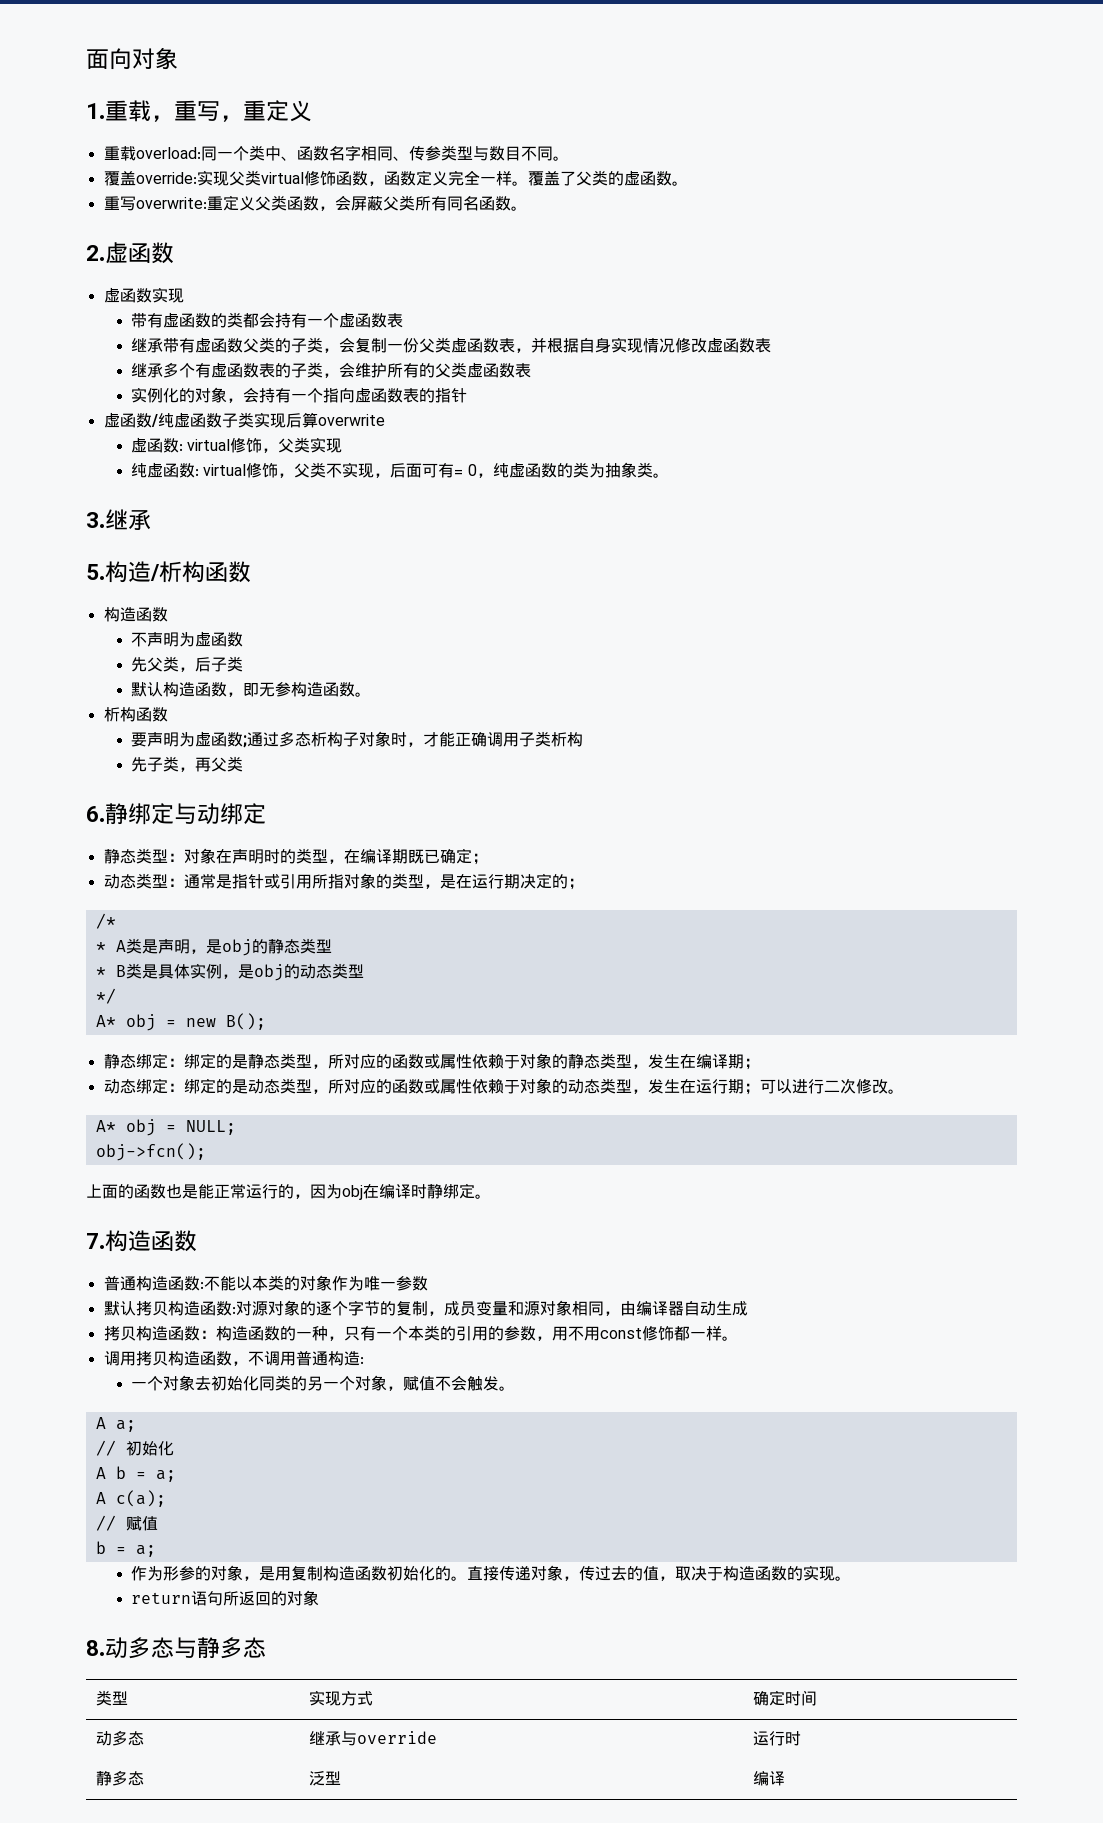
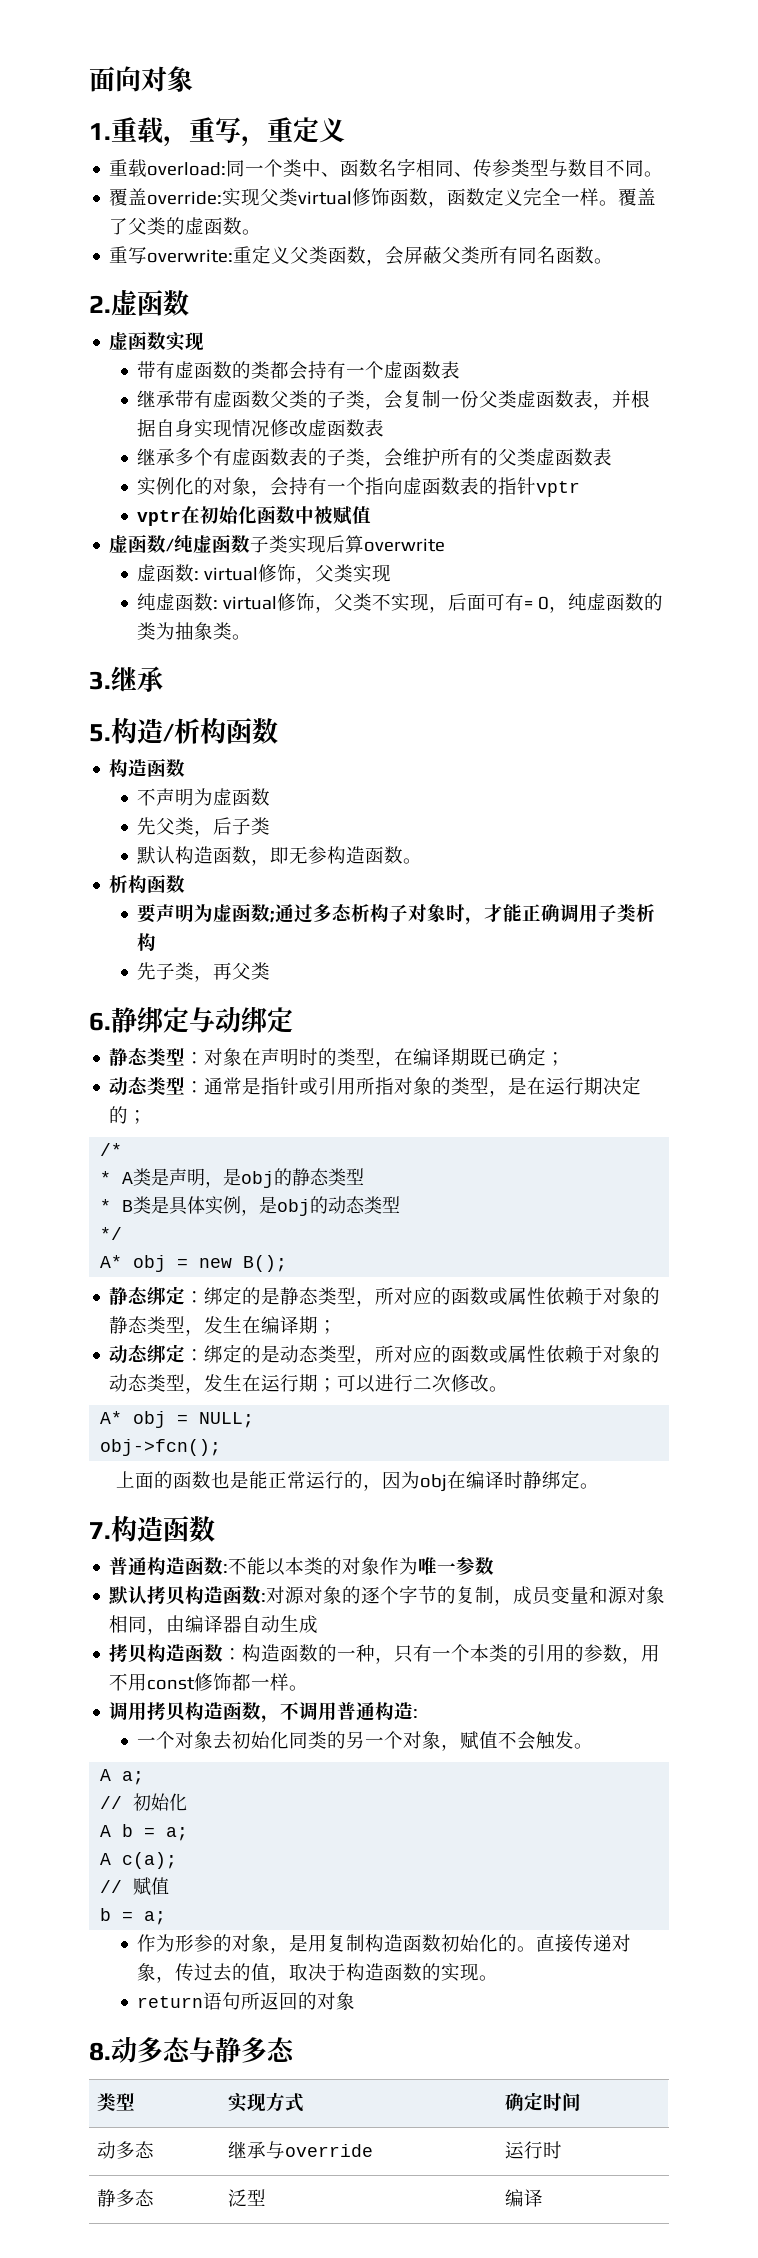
(468, 395) none -> [536,481,581,497] [137,505,372,526] vptr // vptr在初始化函数中被赋值

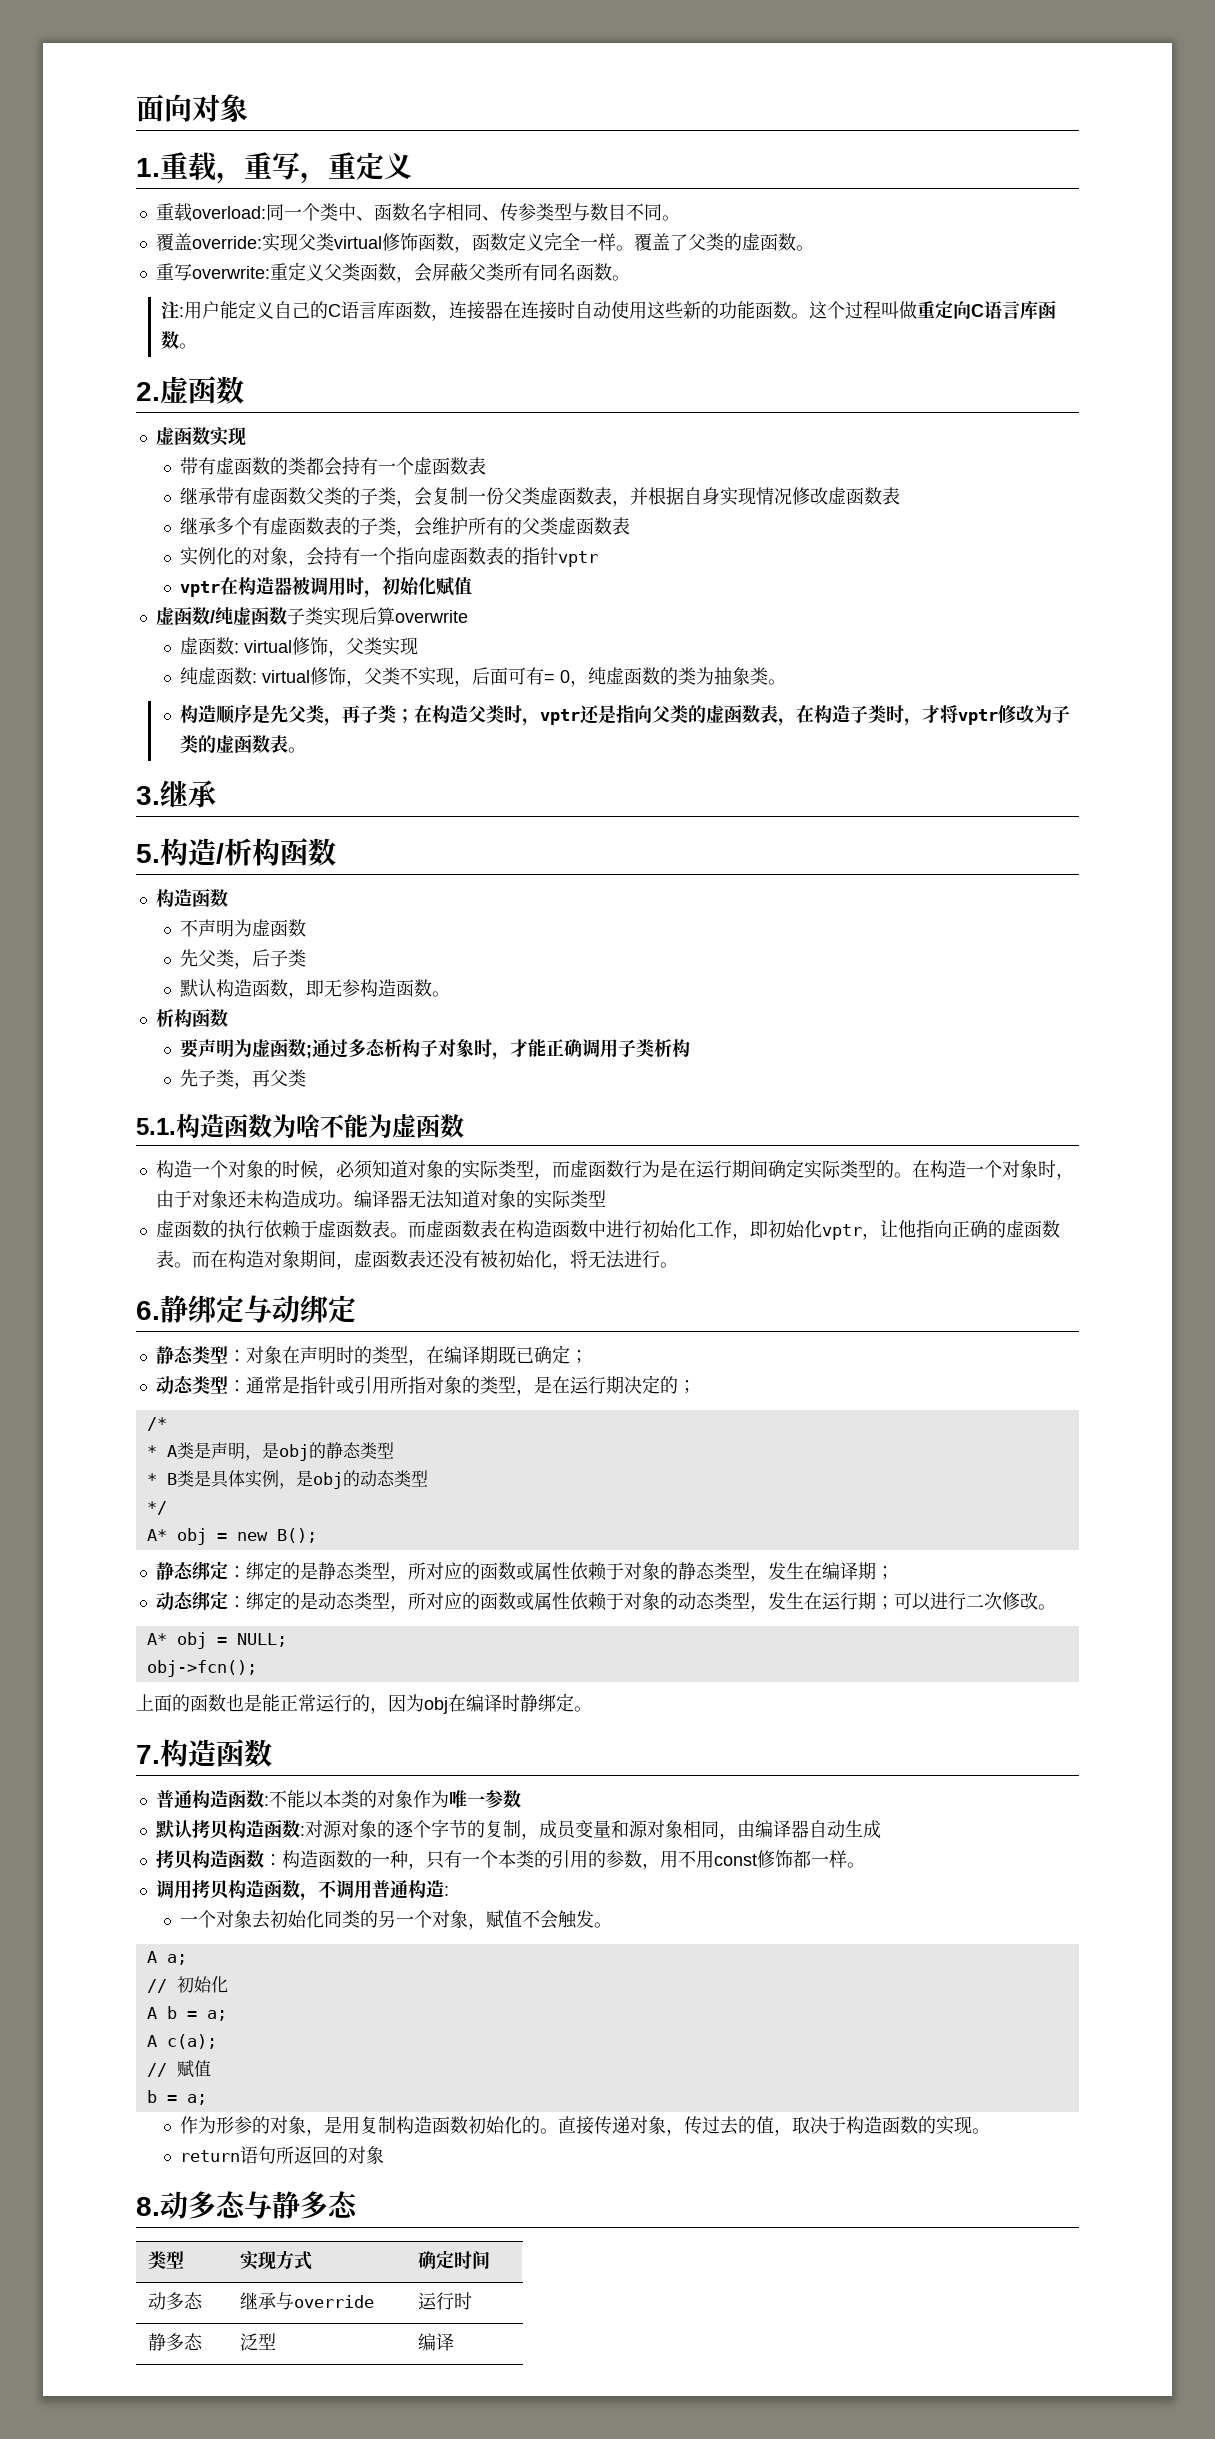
(614, 261) none -> [160,300,1056,321] [160,331,197,349] // 注:用户能定义自己的C语言库函数，连接器在连接时自动使用这些新的功能函数。这个过程叫做重定向C语言库函数。
[200,505,334,524] 初始化函数中被 -> [238,577,437,598] 构造器被调用时，初始化
(252, 637) none -> [180,704,1071,726] [180,734,307,753] // 构造顺序是先父类，再子类；在构造父类时，vptr还是指向父类的虚函数表，在构造子类时，才将vptr修改为子类的虚函数表。
(271, 971) none -> [136,1114,464,1138] [155,1159,1074,1180] [155,1190,606,1209] [155,1220,1060,1240] [155,1250,678,1270] // 5.1.构造函数为啥不能为虚函数 // 构造一个对象的时候，必须知道对象的实际类型，而虚函数行为是在运行期间确定实际类型的。在构造一个对象时，由于对象还未构造成功。编译器无法知道对象的实际类型 // 虚函数的执行依赖于虚函数表。而虚函数表在构造函数中进行初始化工作，即初始化vptr，让他指向正确的虚函数表。而在构造对象期间，虚函数表还没有被初始化，将无法进行。

